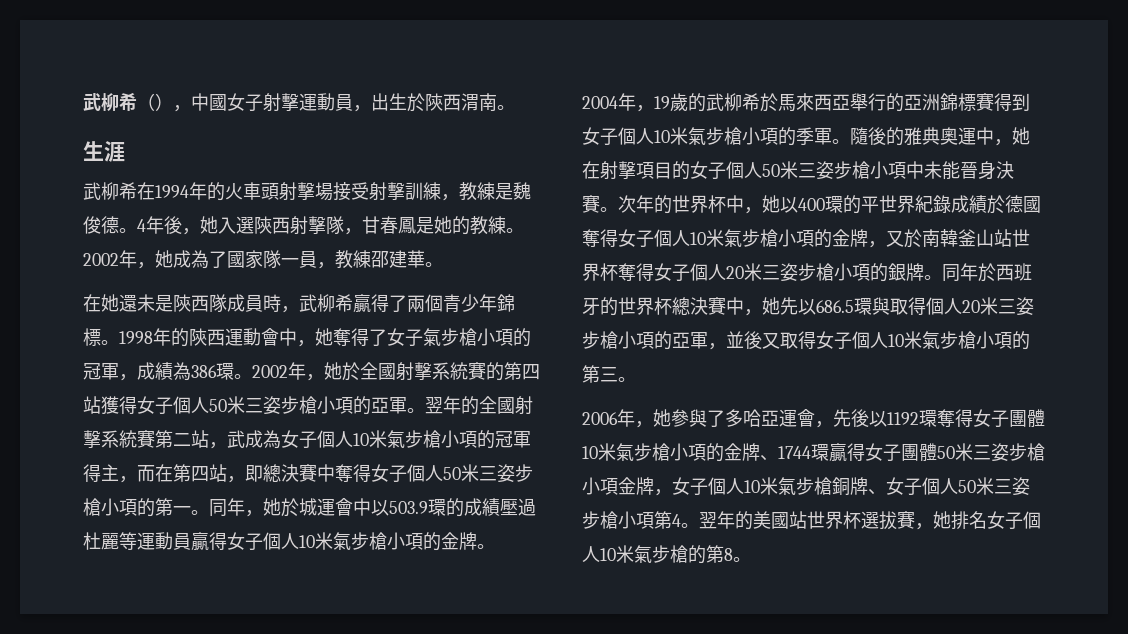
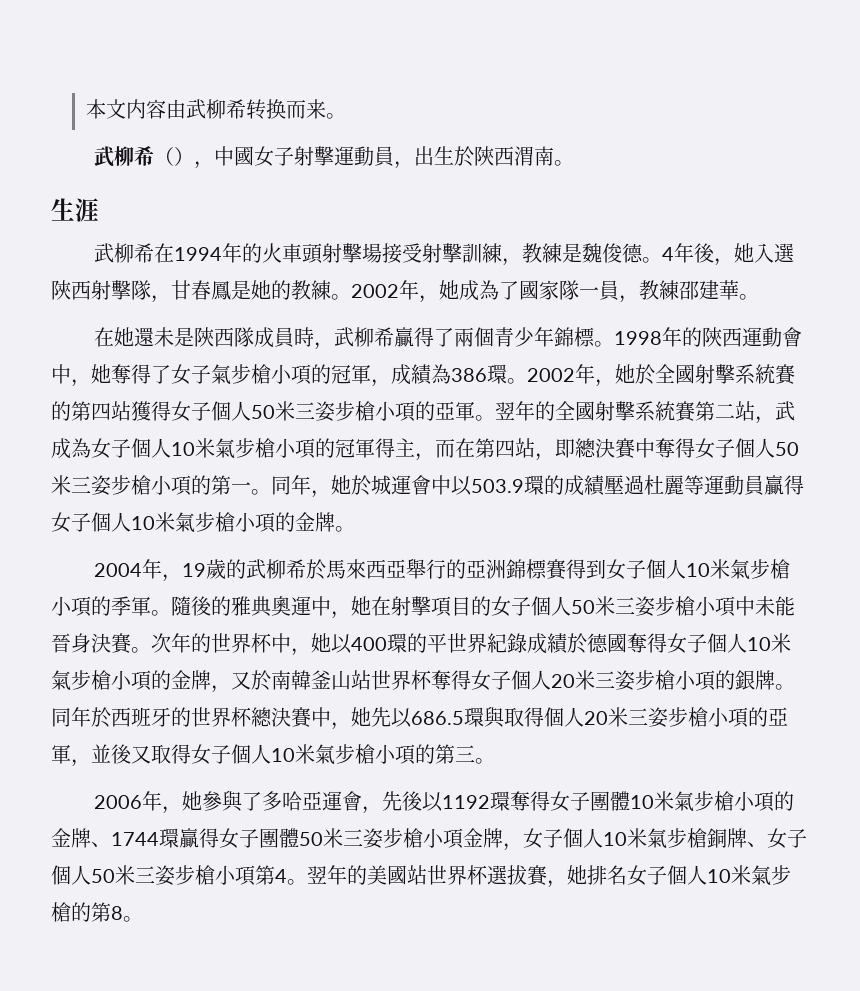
(83, 102) none -> [85,99,346,120] 本文内容由武柳希转换而来。 //

